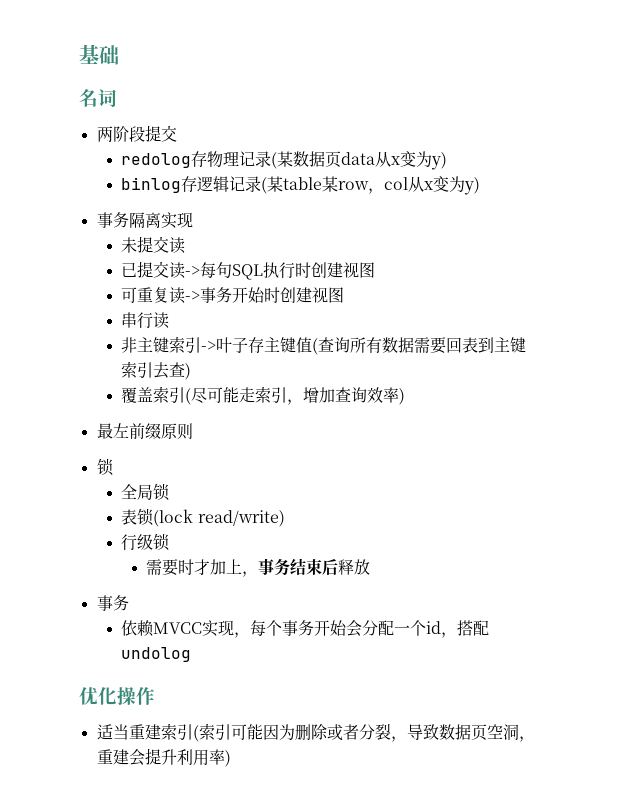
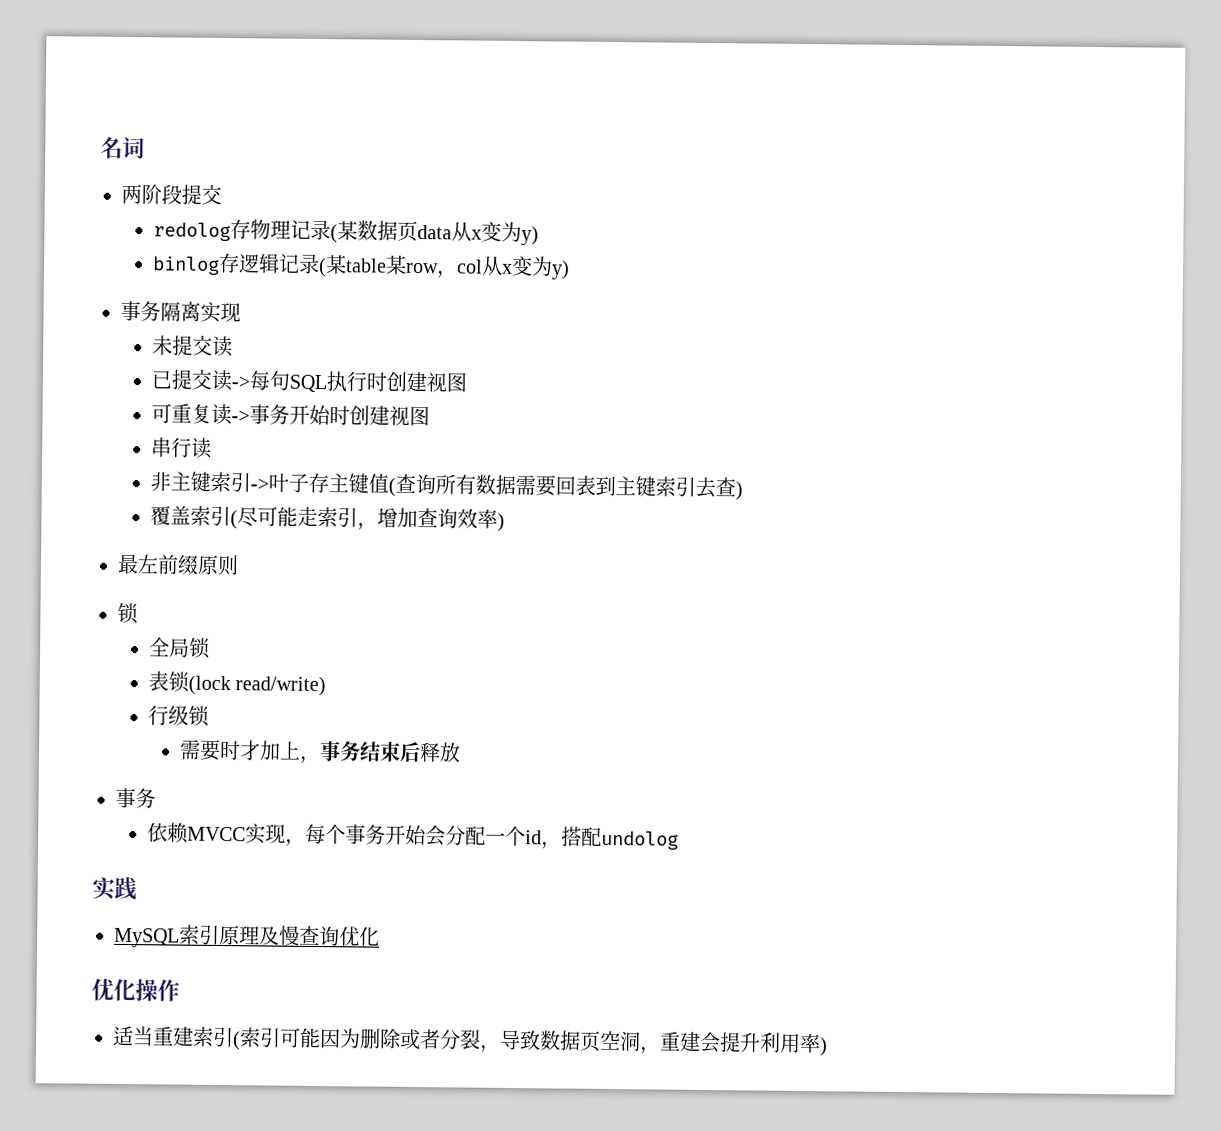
[79,44,119,65] 基础 // -> (100, 147) none
(192, 654) none -> [92,876,137,901] [114,924,380,948] // 实践 // MySQL索引原理及慢查询优化

